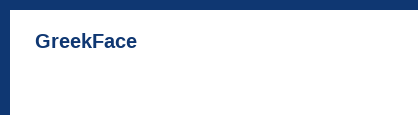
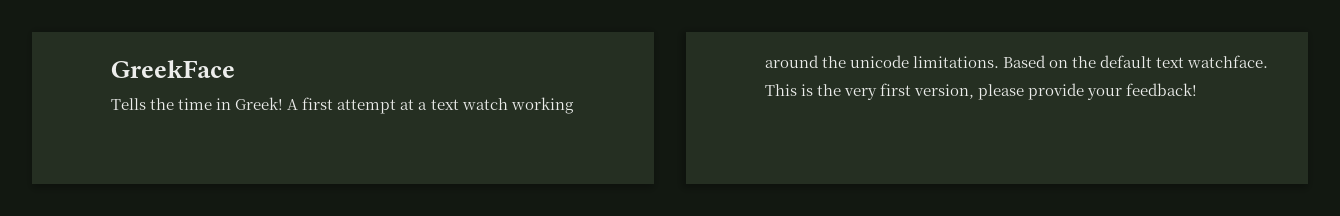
(137, 40) none -> [111,97,574,114] [765,55,1269,68] [765,83,1198,100] // Tells the time in Greek! A first attempt at a text watch working around the unicode limitations. Based on the default text watchface. // This is the very first version, please provide your feedback!

